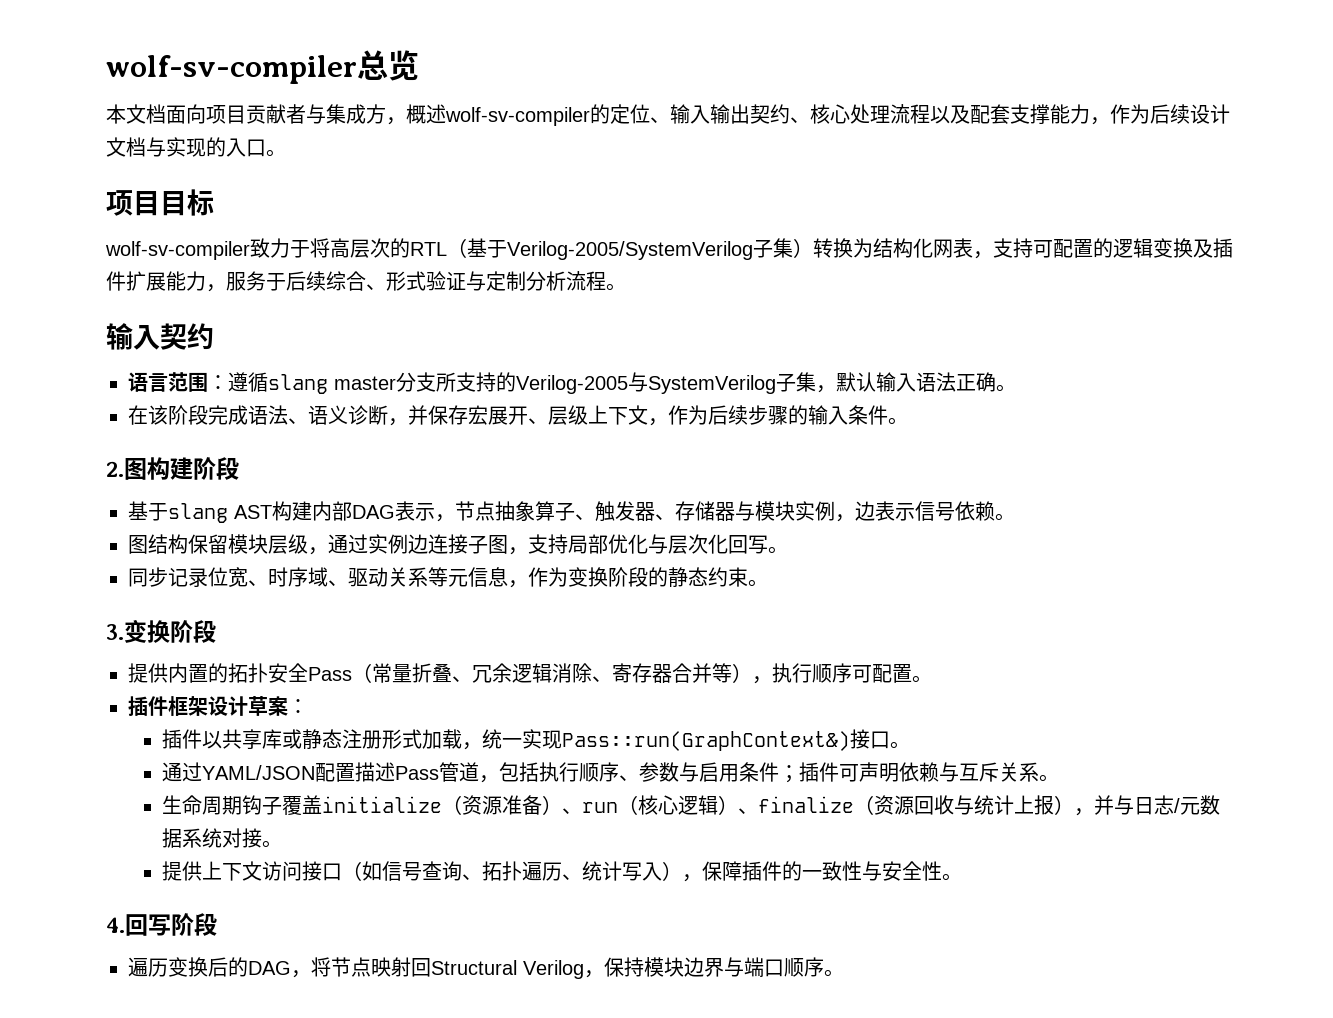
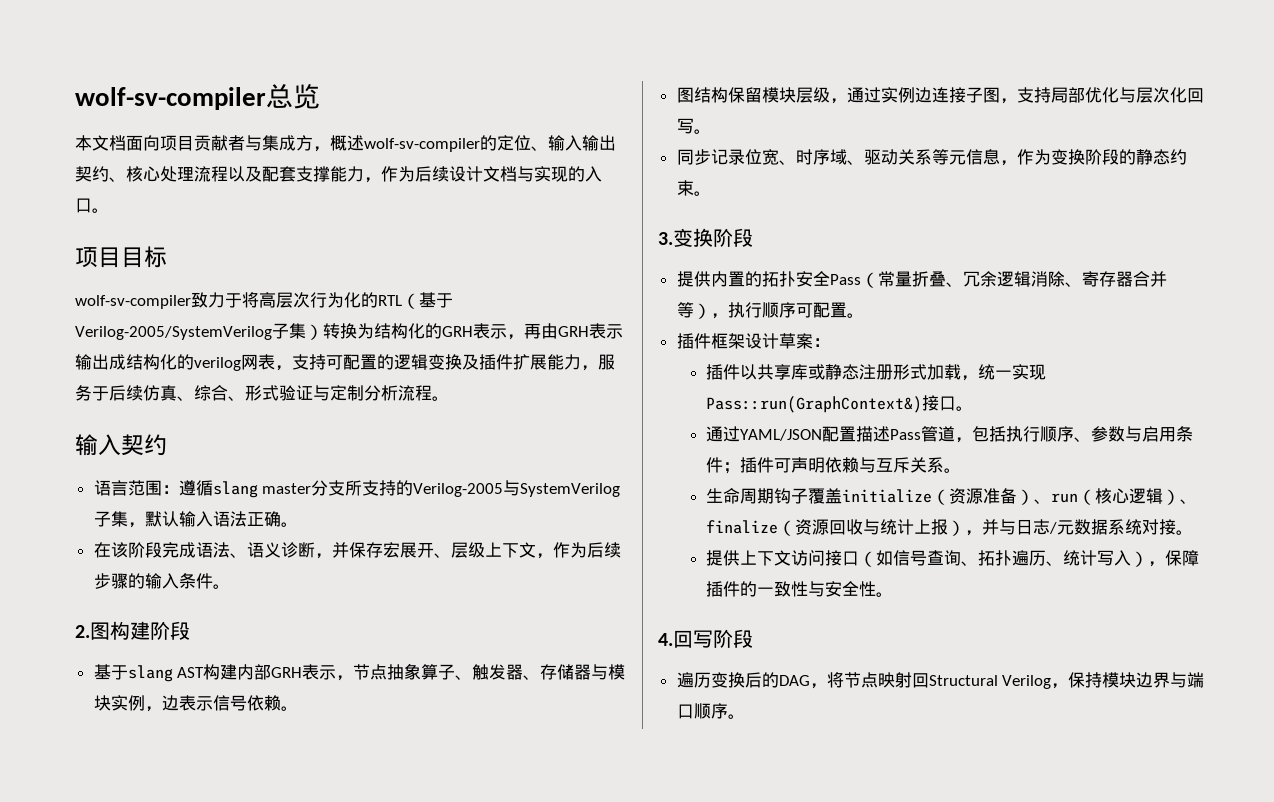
(390, 248) none -> [310,292,361,308] 行为化
(933, 248) none -> [425,323,623,340] [75,354,241,371] 的GRH表示，再由GRH表示输出成结构化的verilog
(326, 281) none -> [143,385,194,401] 仿真、
[352,505,395,519] DAG -> [271,667,303,678] GRH

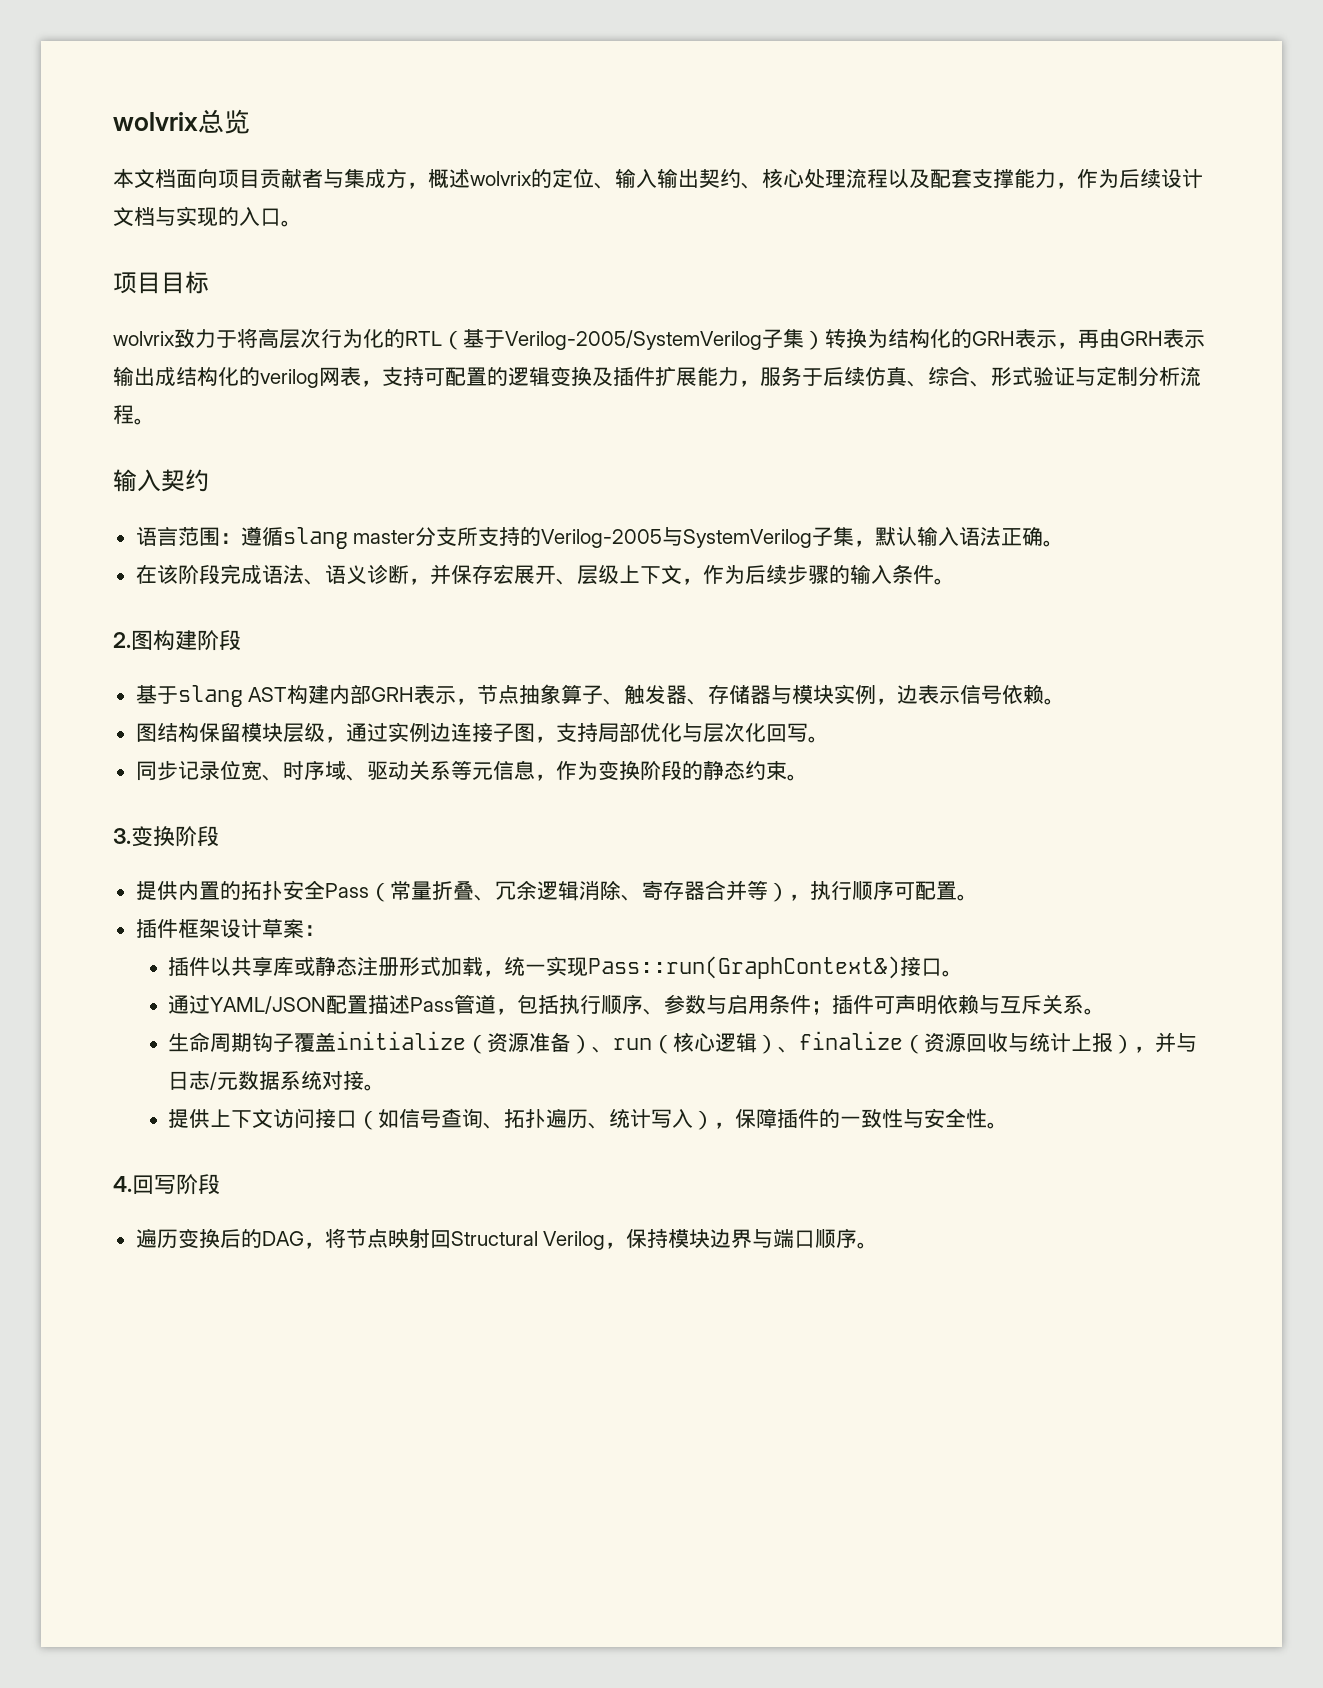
[75,87,266,110] wolf-sv-compiler -> [113,112,198,131] wolvrix
[364,138,480,152] wolf-sv-compiler -> [470,171,532,186] wolvrix
[75,295,191,309] wolf-sv-compiler -> [113,331,175,346] wolvrix

